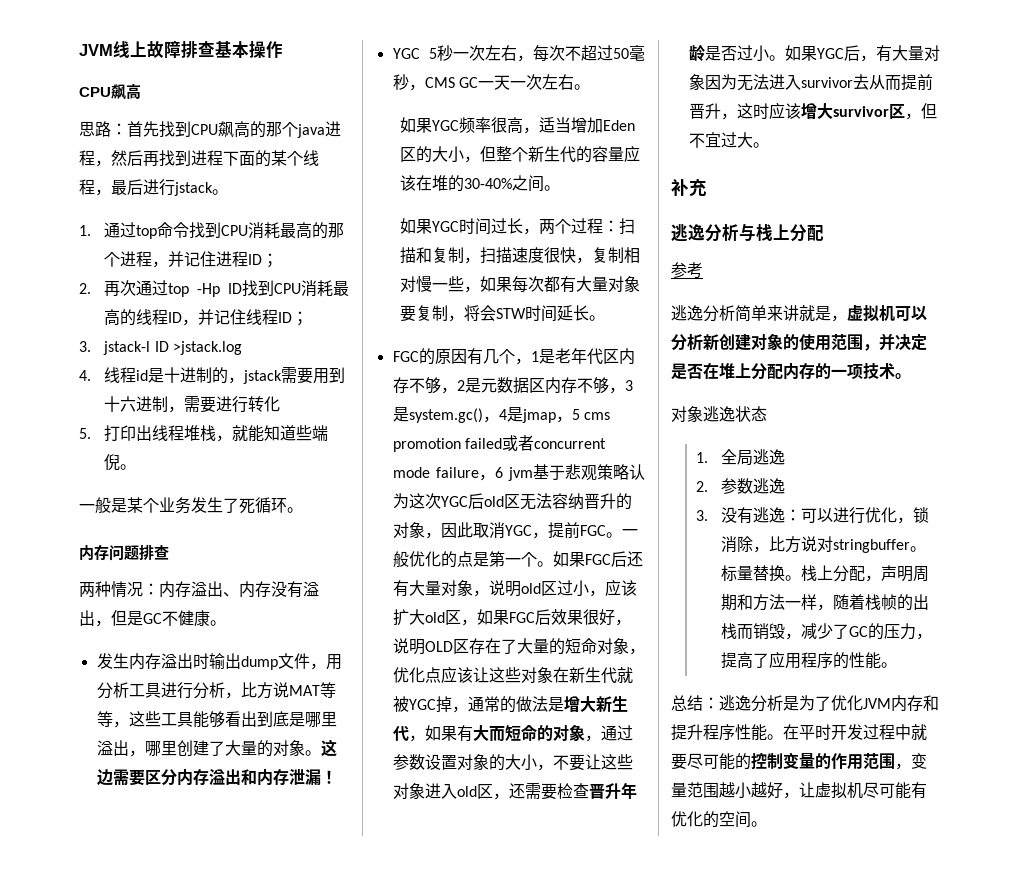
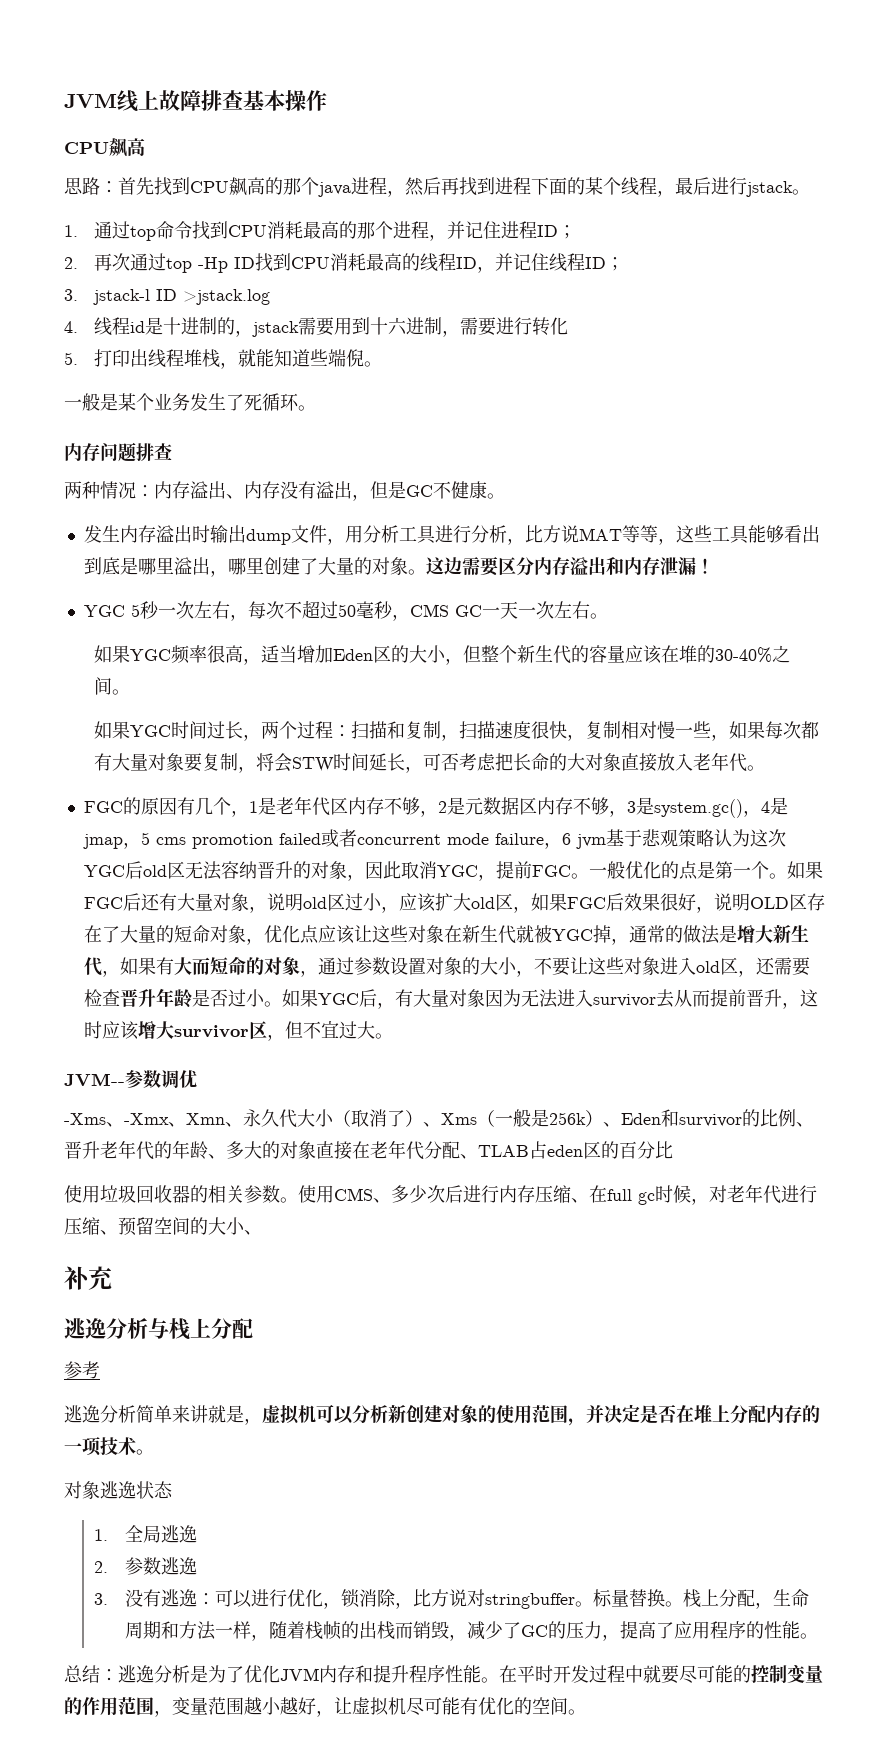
(590, 313) none -> [405,752,748,773] ，可否考虑把长命的大对象直接放入老年代
(769, 145) none -> [64,1070,197,1088] [64,1109,814,1128] [64,1140,673,1160] [64,1184,817,1205] [64,1217,262,1236] // JVM--参数调优 // -Xms、-Xmx、Xmn、永久代大小（取消了）、Xms（一般是256k）、Eden和survivor的比例、晋升老年代的年龄、多大的对象直接在老年代分配、TLAB占eden区的百分比 // 使用垃圾回收器的相关参数。使用CMS、多少次后进行内存压缩、在full gc时候，对老年代进行压缩、预留空间的大小、
[881,565,914,582] 声明 -> [772,1589,809,1607] 生命

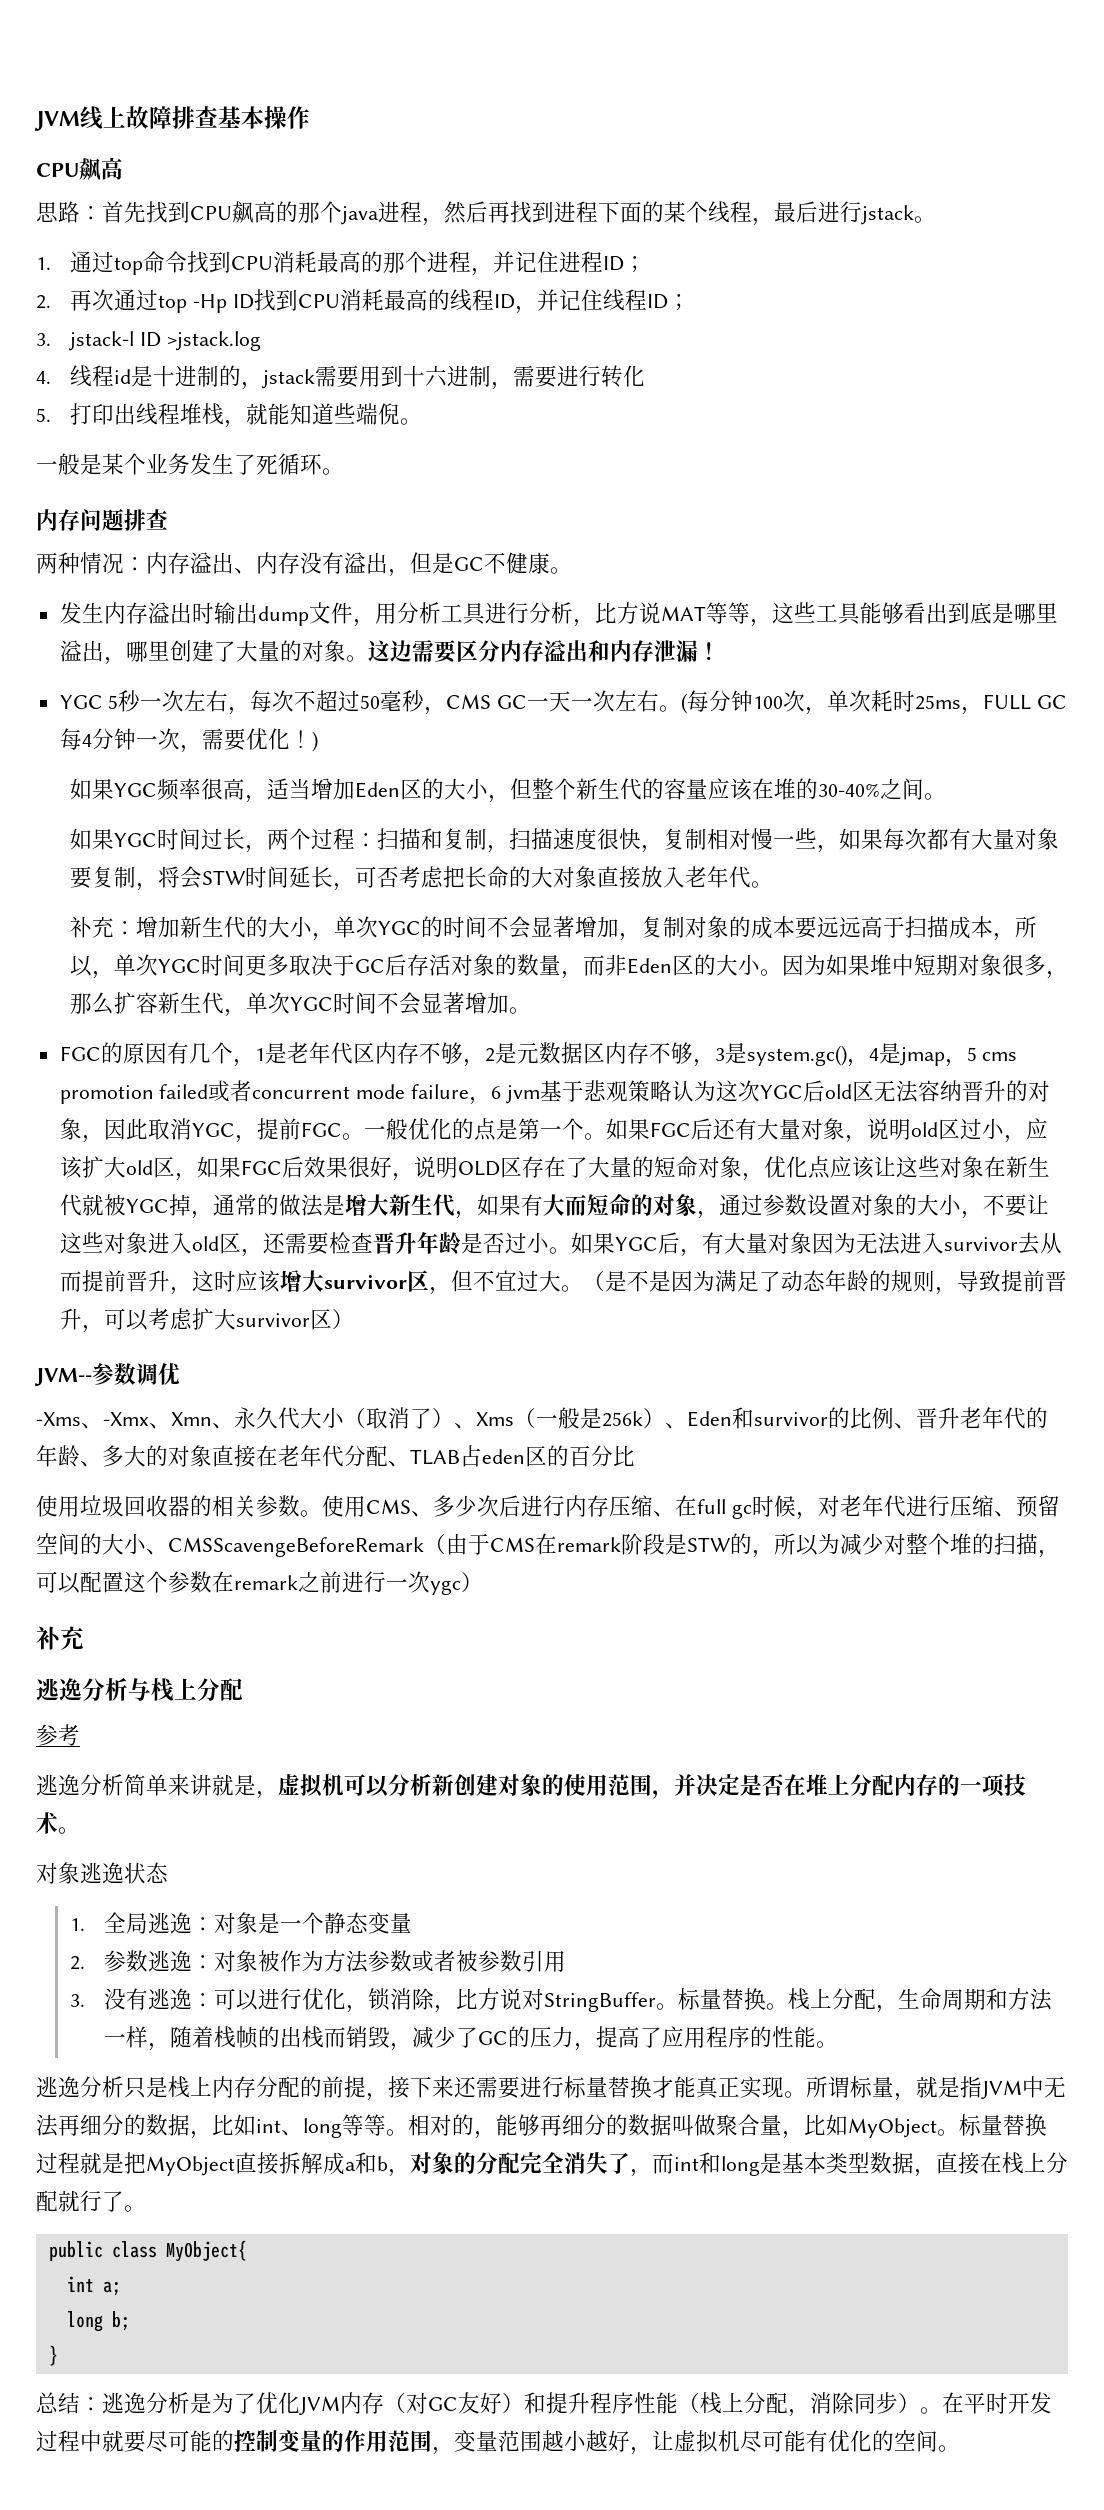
(608, 616) none -> [681,690,1068,715] [59,728,318,753] (每分钟100次，单次耗时25ms，FULL GC每4分钟一次，需要优化！)
(766, 768) none -> [69,916,1037,941] [69,954,1068,979] [69,992,531,1017] // 补充：增加新生代的大小，单次YGC的时间不会显著增加，复制对象的成本要远远高于扫描成本，所以，单次YGC时间更多取决于GC后存活对象的数量，而非Eden区的大小。因为如果堆中短期对象很多，那么扩容新生代，单次YGC时间不会显著增加。
(393, 1036) none -> [582,1270,1067,1295] [59,1308,354,1333] （是不是因为满足了动态年龄的规则，导致提前晋升，可以考虑扩大survivor区）
(262, 1232) none -> [168,1533,1060,1558] [36,1571,483,1595] CMSScavengeBeforeRemark（由于CMS在remark阶段是STW的，所以为减少对整个堆的扫描，可以配置这个参数在remark之前进行一次ygc）
[94,1557,197,1575] // 2.参数逃逸 -> [191,1912,412,1934] [69,1950,566,1973] ：对象是一个静态变量 // 2.参数逃逸：对象被作为方法参数或者被参数引用
[484,1593,575,1609] stringbuffer -> [543,1992,656,2012] StringBuffer
(818, 1636) none -> [36,2076,1066,2101] [36,2114,1047,2139] [36,2152,1068,2177] [36,2190,146,2212] [48,2240,247,2262] [66,2276,121,2296] [66,2311,130,2332] [48,2345,58,2366] // 逃逸分析只是栈上内存分配的前提，接下来还需要进行标量替换才能真正实现。所谓标量，就是指JVM中无法再细分的数据，比如int、long等等。相对的，能够再细分的数据叫做聚合量，比如MyObject。标量替换过程就是把MyObject直接拆解成a和b，对象的分配完全消失了，而int和long是基本类型数据，直接在栈上分配就行了。 // public class MyObject{ // int a; // long b; // }
[355,1665,481,1683] 和提升程序性能 -> [384,2392,920,2417] （对GC友好）和提升程序性能（栈上分配，消除同步）

